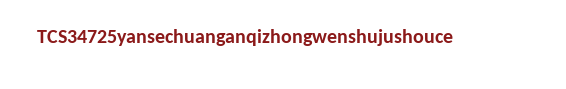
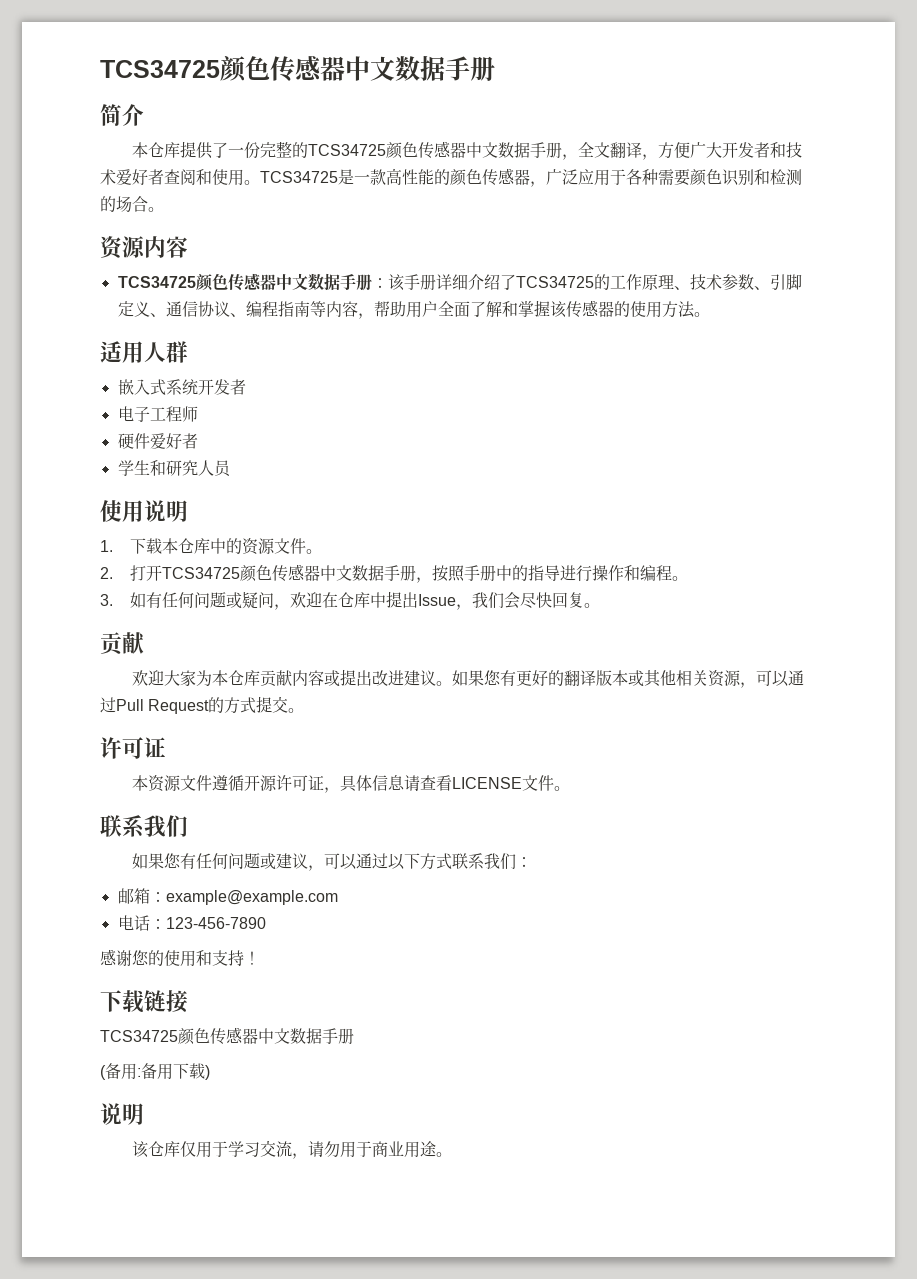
[37,29,453,46] TCS34725yansechuanganqizhongwenshujushouce -> [100,56,495,82] [100,104,144,126] [131,141,802,160] [100,168,802,187] [100,196,164,212] [100,236,188,260] [117,273,802,291] [117,300,710,319] [100,341,188,363] [117,379,246,395] [117,406,198,422] [117,433,198,449] [117,460,231,477] [100,500,188,522] [100,538,322,555] [100,564,688,583] [100,591,600,610] [100,632,145,656] [131,669,804,688] [100,696,305,714] [100,737,166,759] [131,775,570,793] [100,815,188,838] [131,853,532,871] [117,888,338,905] [117,915,266,931] [100,949,260,967] [100,990,188,1013] [100,1027,354,1045] [100,1063,210,1080] [100,1103,144,1125] [131,1140,452,1159] TCS34725颜色传感器中文数据手册 // 简介 // 本仓库提供了一份完整的TCS34725颜色传感器中文数据手册，全文翻译，方便广大开发者和技术爱好者查阅和使用。TCS34725是一款高性能的颜色传感器，广泛应用于各种需要颜色识别和检测的场合。 // 资源内容 // TCS34725颜色传感器中文数据手册：该手册详细介绍了TCS34725的工作原理、技术参数、引脚定义、通信协议、编程指南等内容，帮助用户全面了解和掌握该传感器的使用方法。 // 适用人群 // 嵌入式系统开发者 // 电子工程师 // 硬件爱好者 // 学生和研究人员 // 使用说明 // 1.下载本仓库中的资源文件。 // 2.打开TCS34725颜色传感器中文数据手册，按照手册中的指导进行操作和编程。 // 3.如有任何问题或疑问，欢迎在仓库中提出Issue，我们会尽快回复。 // 贡献 // 欢迎大家为本仓库贡献内容或提出改进建议。如果您有更好的翻译版本或其他相关资源，可以通过Pull Request的方式提交。 // 许可证 // 本资源文件遵循开源许可证，具体信息请查看LICENSE文件。 // 联系我们 // 如果您有任何问题或建议，可以通过以下方式联系我们： // 邮箱：example@example.com // 电话：123-456-7890 // 感谢您的使用和支持！ // 下载链接 // TCS34725颜色传感器中文数据手册 // (备用:备用下载) // 说明 // 该仓库仅用于学习交流，请勿用于商业用途。

